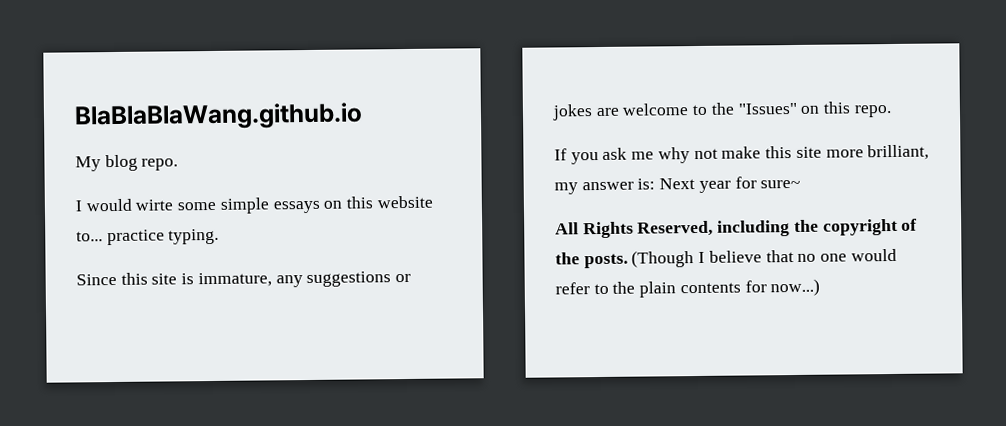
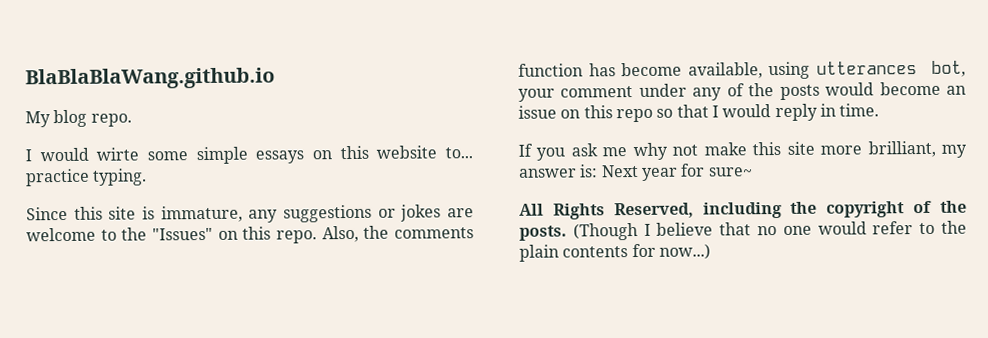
(892, 111) none -> [321,225,475,243] [518,60,966,80] [518,81,966,102] [518,103,880,123] Also, the comments function has become available, using utterances bot, your comment under any of the posts would become an issue on this repo so that I would reply in time.

